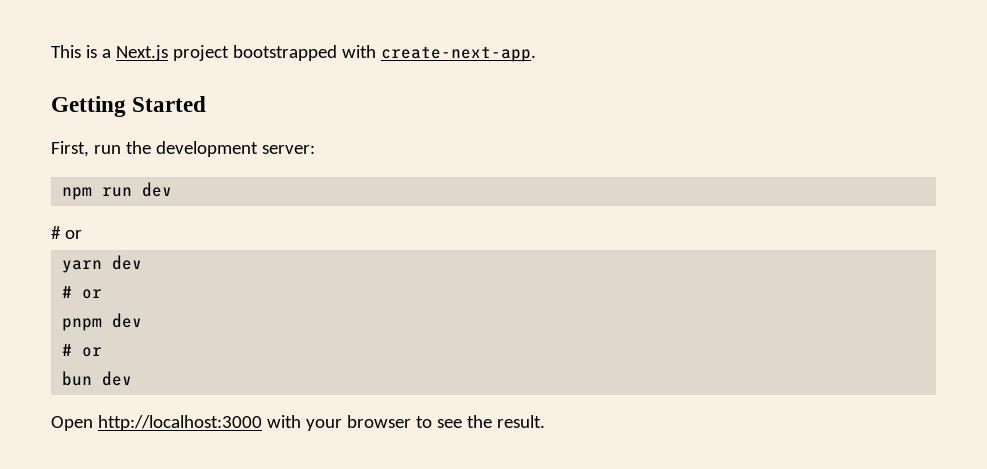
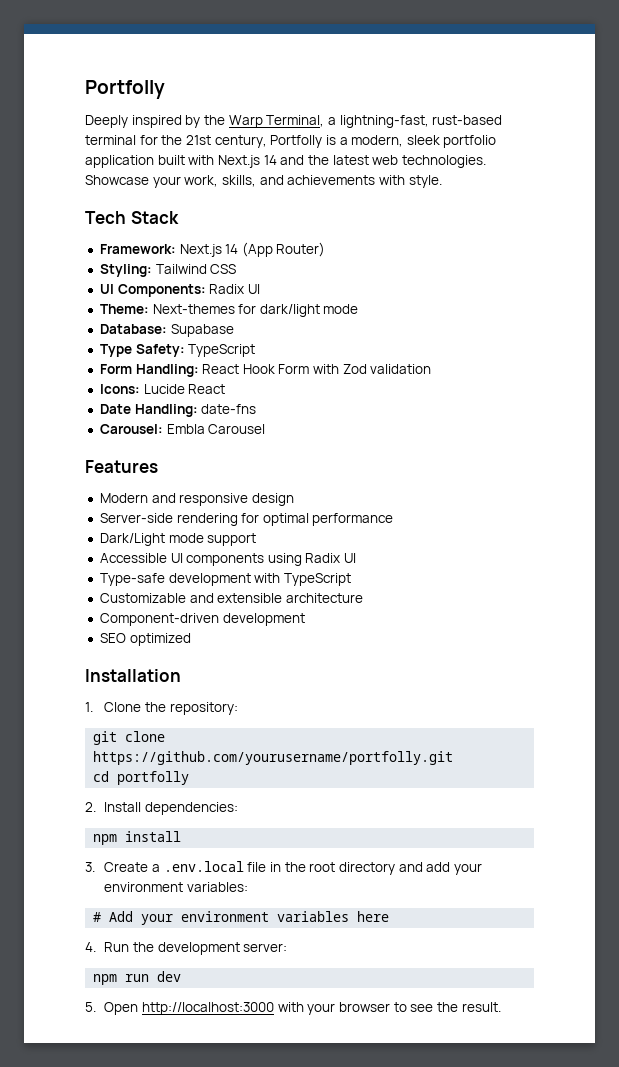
[51,45,536,62] [51,96,207,117] [51,141,121,157] This is a Next.js project bootstrapped with create-next-app. // Getting Started // First, run -> [85,80,165,99] [85,115,503,128] [85,135,497,148] [85,155,486,168] [85,175,442,188] [85,211,179,224] [99,242,326,257] [99,264,237,277] [99,284,260,297] [99,304,359,317] [99,324,234,337] [99,344,256,357] [99,364,432,377] [99,384,226,394] [99,404,257,417] [99,424,266,434] [85,460,158,473] [99,493,294,506] [99,513,394,526] [99,533,257,546] [99,553,357,566] [99,573,351,586] [99,593,363,603] [99,613,305,626] [99,633,191,646] [85,669,181,682] [85,702,238,715] [93,731,166,745] [93,751,454,765] [93,771,190,785] [85,802,239,815] [93,831,182,845] [85,861,482,875] [104,882,249,892] [93,911,390,925] [85,942,130,952] Portfolly // Deeply inspired by the Warp Terminal, a lightning-fast, rust-based terminal for the 21st century, Portfolly is a modern, sleek portfolio application built with Next.js 14 and the latest web technologies. Showcase your work, skills, and achievements with style. // Tech Stack // Framework: Next.js 14 (App Router) // Styling: Tailwind CSS // UI Components: Radix UI // Theme: Next-themes for dark/light mode // Database: Supabase // Type Safety: TypeScript // Form Handling: React Hook Form with Zod validation // Icons: Lucide React // Date Handling: date-fns // Carousel: Embla Carousel // Features // Modern and responsive design // Server-side rendering for optimal performance // Dark/Light mode support // Accessible UI components using Radix UI // Type-safe development with TypeScript // Customizable and extensible architecture // Component-driven development // SEO optimized // Installation // 1. Clone the repository: // git clone https://github.com/yourusername/portfolly.git // cd portfolly // 2. Install dependencies: // npm install // 3. Create a .env.local file in the root directory and add your environment variables: // # Add your environment variables here // 4. Run
[51,226,82,239] [62,255,143,273] [62,286,103,299] [62,313,143,331] [62,344,103,357] [62,371,133,386] # or // yarn dev // # or // pnpm dev // # or // bun dev // -> [85,1002,96,1012] 5.

